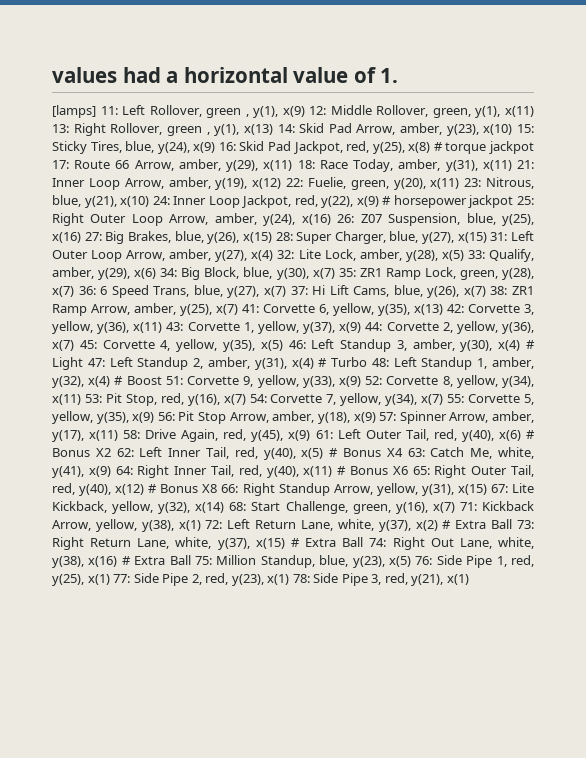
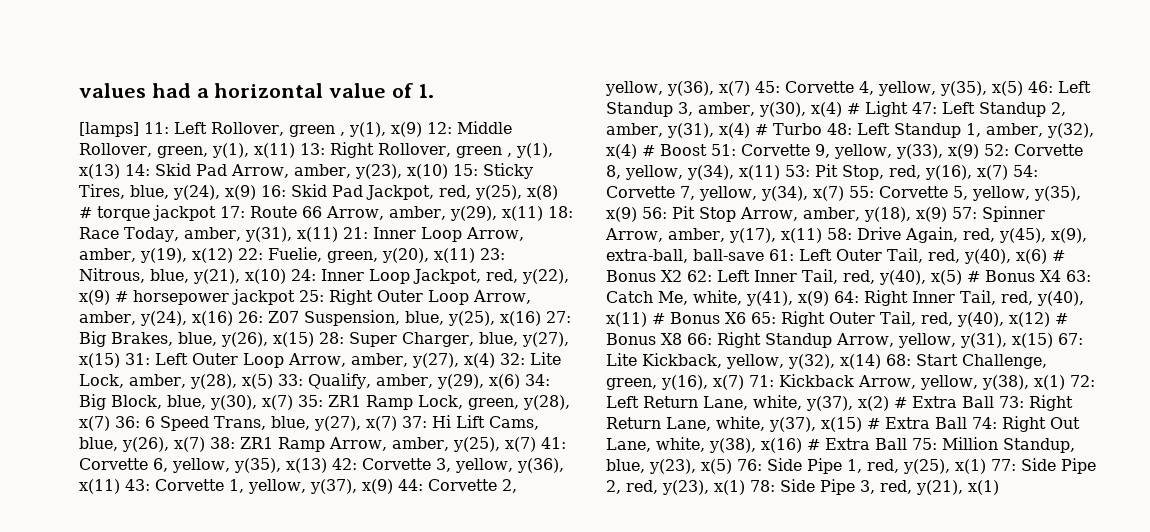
[288,430,311,441] x(9) -> [1050,228,1087,243] [606,249,764,263] x(9), extra-ball, ball-save

